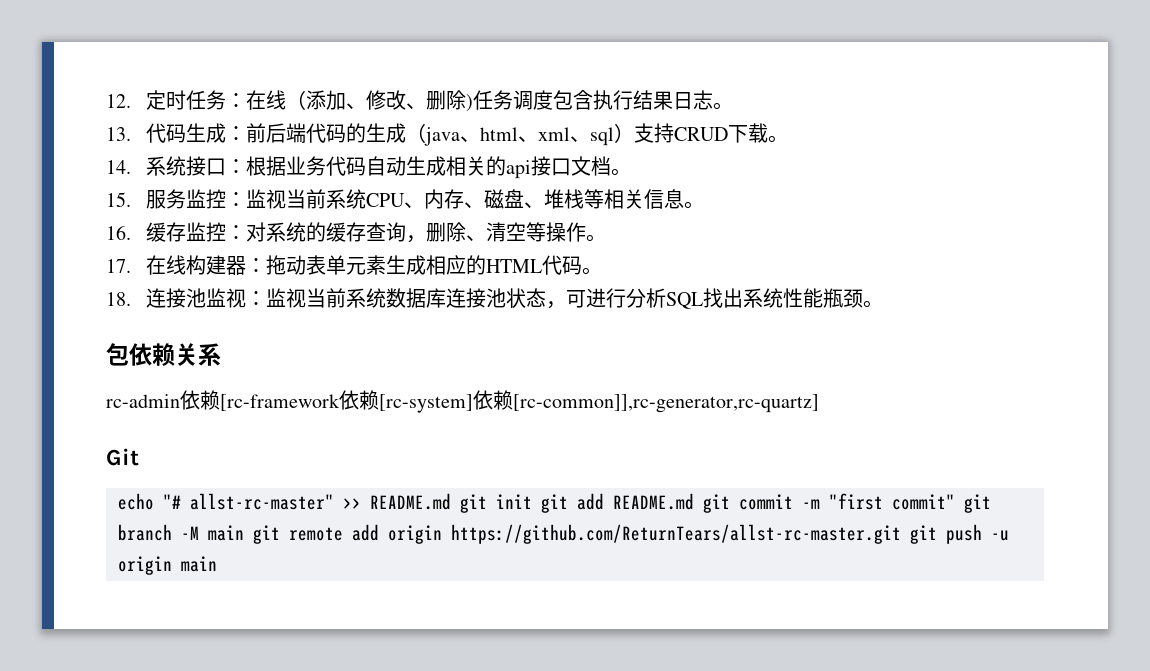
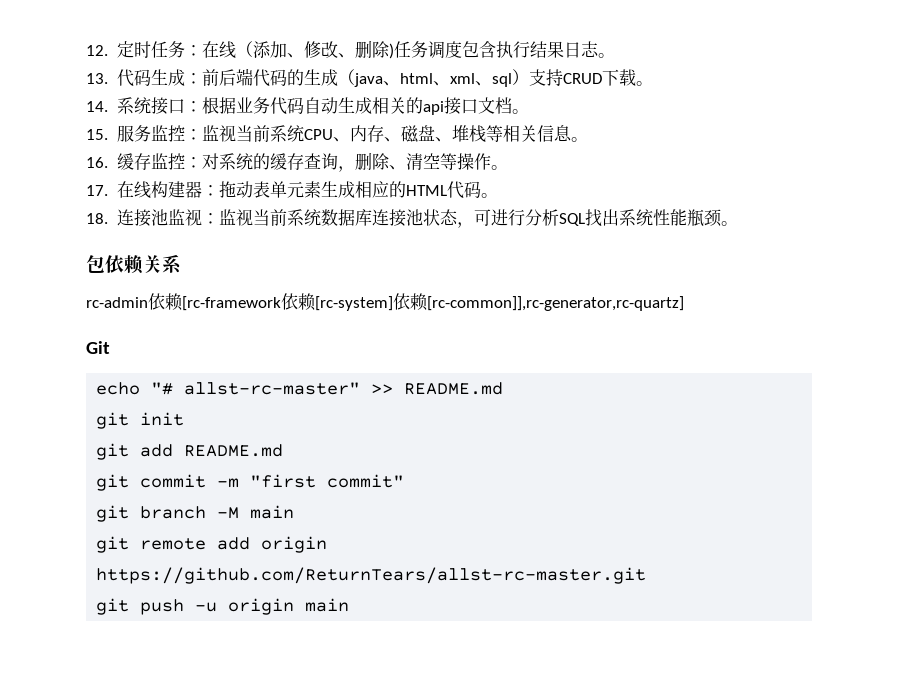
(451, 501) none -> (504, 388) //
(532, 501) none -> (185, 419) //
(694, 501) none -> (284, 450) //
(955, 502) none -> (405, 481) //
(244, 533) none -> (295, 512) //
(901, 534) none -> (647, 575) //

